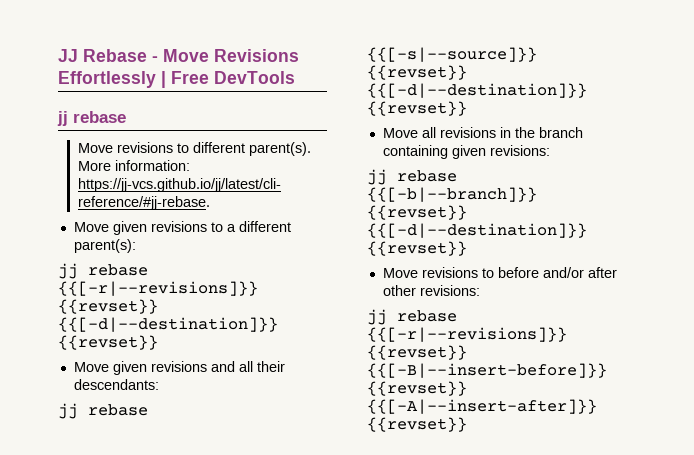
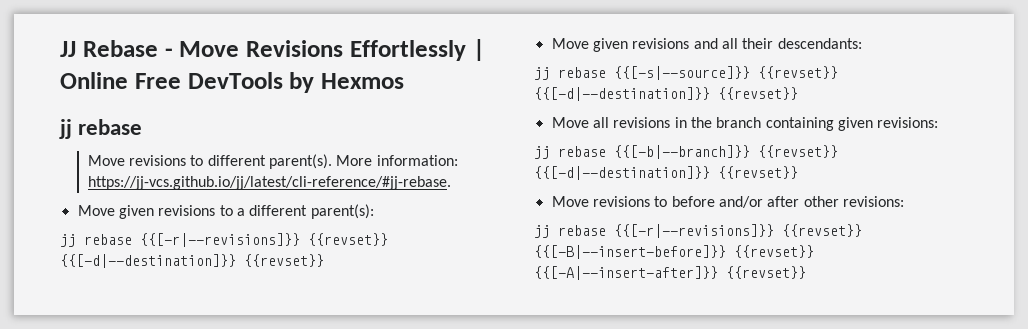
(166, 79) none -> [60,72,128,89] Online
(295, 77) none -> [289,72,404,93] by Hexmos

